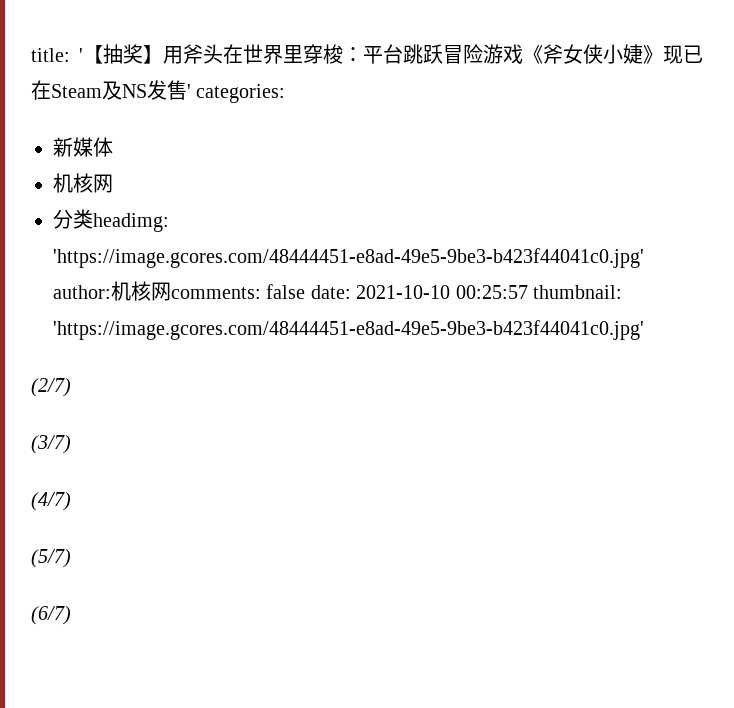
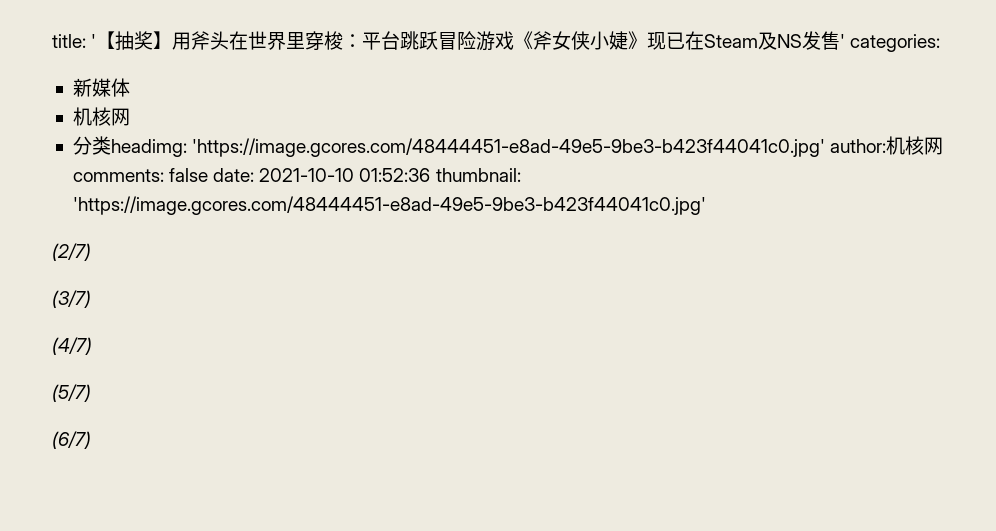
[455,285,528,299] 00:25:57 -> [359,168,431,182] 01:52:36

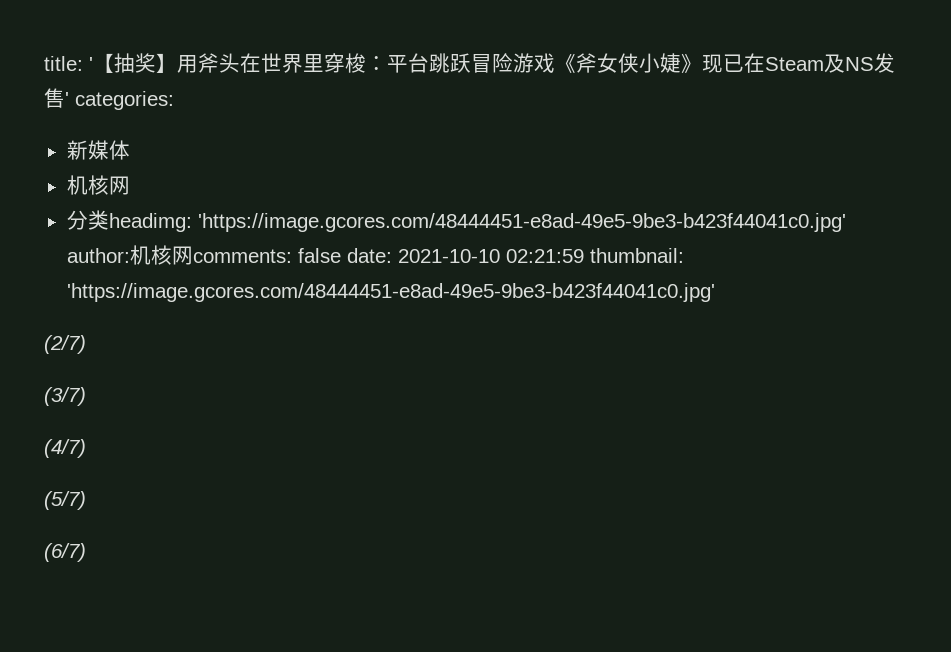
[359,168,431,182] 01:52:36 -> [505,249,584,263] 02:21:59

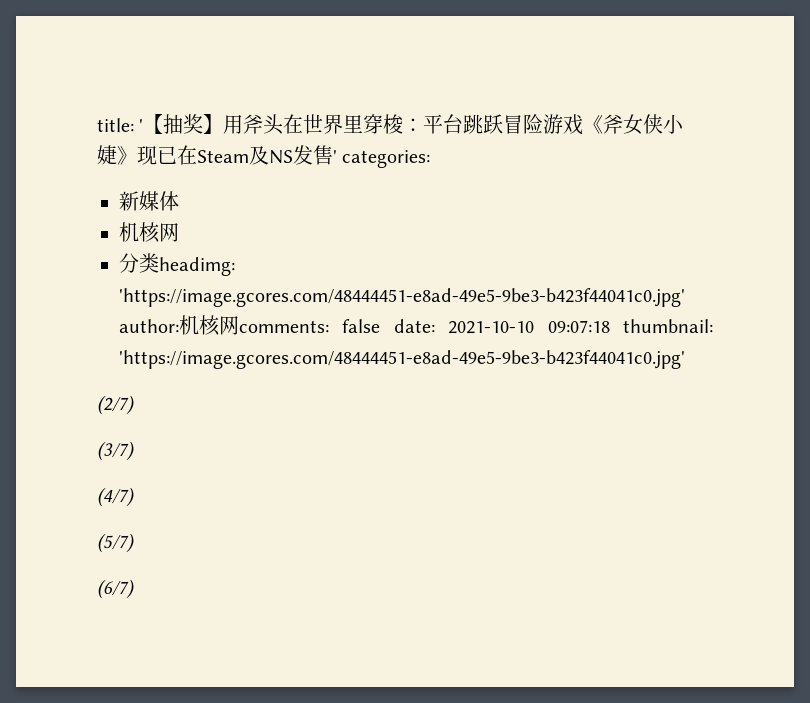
[505,249,584,263] 02:21:59 -> [547,320,610,333] 09:07:18

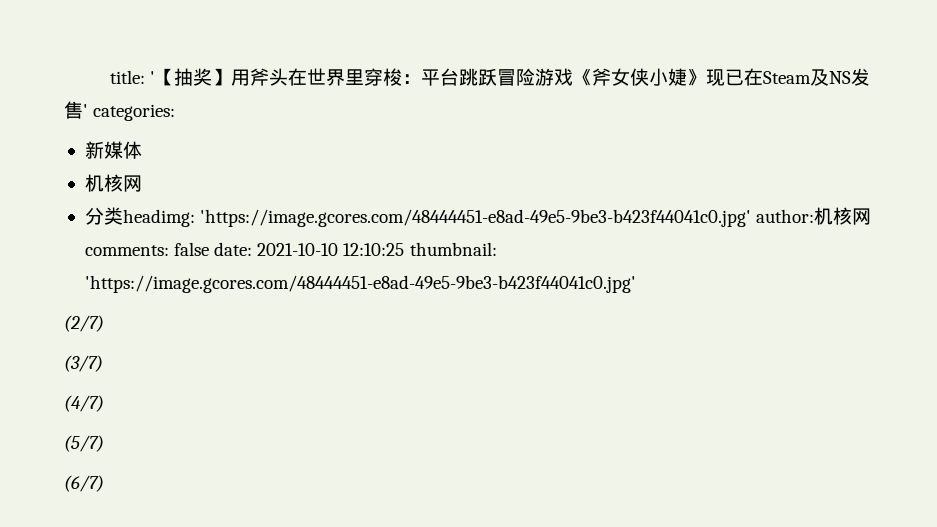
[547,320,610,333] 09:07:18 -> [343,243,405,256] 12:10:25

